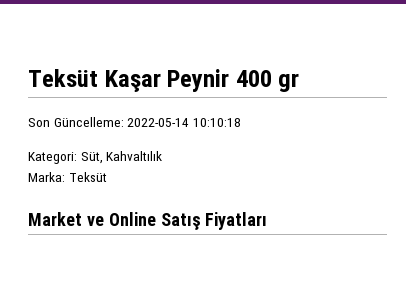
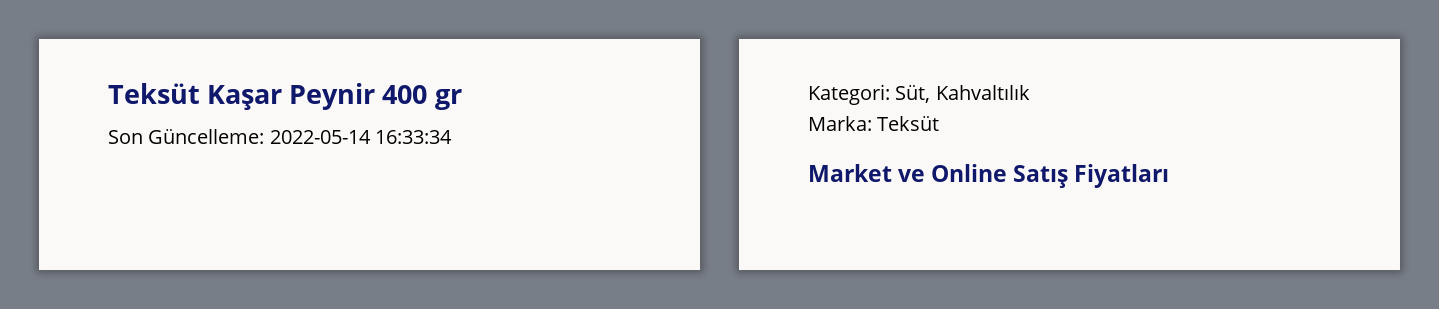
[192,118,241,127] 10:10:18 -> [374,130,452,144] 16:33:34

